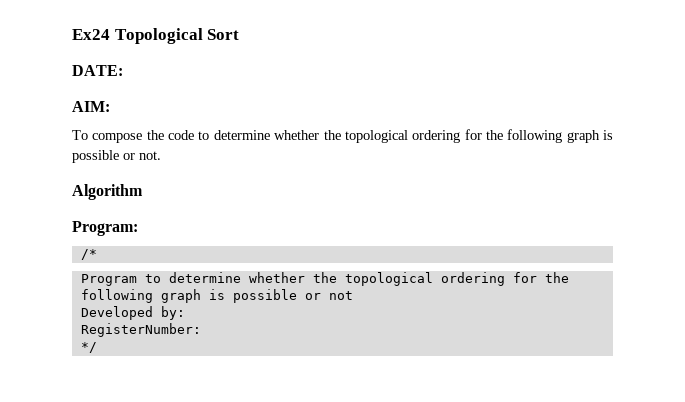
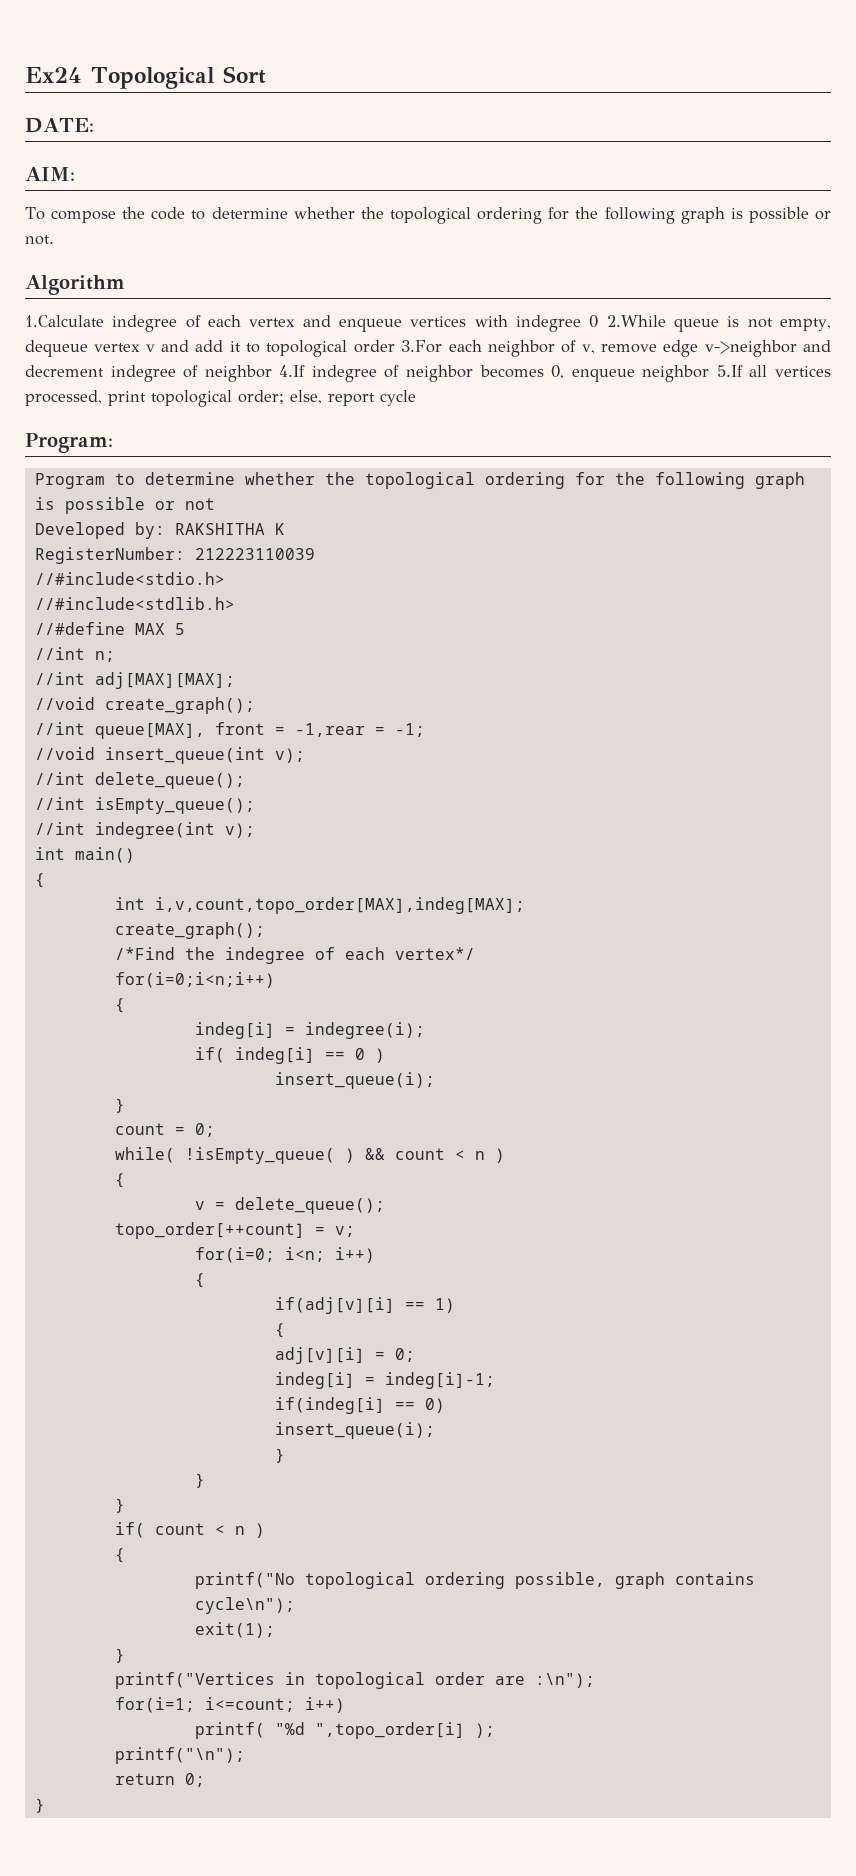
(143, 192) none -> [25,315,832,332] [25,340,832,357] [25,365,831,382] [25,390,416,407] // 1.Calculate indegree of each vertex and enqueue vertices with indegree 0 2.While queue is not empty, dequeue vertex v and add it to topological order 3.For each neighbor of v, remove edge v->neighbor and decrement indegree of neighbor 4.If indegree of neighbor becomes 0, enqueue neighbor 5.If all vertices processed, print topological order; else, report cycle
[80,249,97,260] // /* -> (113, 443) none
(185, 313) none -> [174,523,285,535] RAKSHITHA K
[80,342,97,353] // */ -> [194,548,315,560] [34,572,225,585] [34,597,235,610] [34,622,185,635] [34,647,115,662] [34,672,235,689] [34,697,255,714] [34,722,425,739] [34,747,305,764] [34,772,245,789] [34,797,255,814] [34,822,255,839] [34,847,135,863] [34,873,45,888] [114,897,525,914] [114,922,265,939] [114,947,475,964] [114,972,275,988] [114,998,125,1013] [194,1022,425,1039] [194,1047,385,1064] [274,1072,435,1089] [114,1098,125,1113] [114,1123,215,1137] [114,1147,505,1164] [114,1173,125,1188] [194,1197,385,1214] [114,1222,355,1239] [194,1247,375,1263] [194,1273,205,1288] [274,1297,455,1314] [274,1323,285,1338] [274,1347,415,1364] [274,1372,495,1389] [274,1397,445,1414] [274,1422,435,1439] [274,1448,285,1463] [194,1473,205,1488] [114,1498,125,1513] [114,1522,265,1538] [114,1548,125,1563] [194,1572,755,1589] [194,1597,295,1614] [194,1622,275,1638] [114,1648,125,1663] [114,1672,595,1689] [114,1697,345,1713] [194,1722,495,1739] [114,1747,245,1764] [114,1773,205,1787] [34,1798,45,1813] 212223110039 // //#include<stdio.h> // //#include<stdlib.h> // //#define MAX 5 // //int n; // //int adj[MAX][MAX]; // //void create_graph(); // //int queue[MAX], front = -1,rear = -1; // //void insert_queue(int v); // //int delete_queue(); // //int isEmpty_queue(); // //int indegree(int v); // int main() // { // int i,v,count,topo_order[MAX],indeg[MAX]; // create_graph(); // /*Find the indegree of each vertex*/ // for(i=0;i<n;i++) // { // indeg[i] = indegree(i); // if( indeg[i] == 0 ) // insert_queue(i); // } // count = 0; // while( !isEmpty_queue( ) && count < n ) // { // v = delete_queue(); // topo_order[++count] = v; // for(i=0; i<n; i++) // { // if(adj[v][i] == 1) // { // adj[v][i] = 0; // indeg[i] = indeg[i]-1; // if(indeg[i] == 0) // insert_queue(i); // } // } // } // if( count < n ) // { // printf("No topological ordering possible, graph contains cycle\n"); // exit(1); // } // printf("Vertices in topological order are :\n"); // for(i=1; i<=count; i++) // printf( "%d ",topo_order[i] ); // printf("\n"); // return 0; // }

